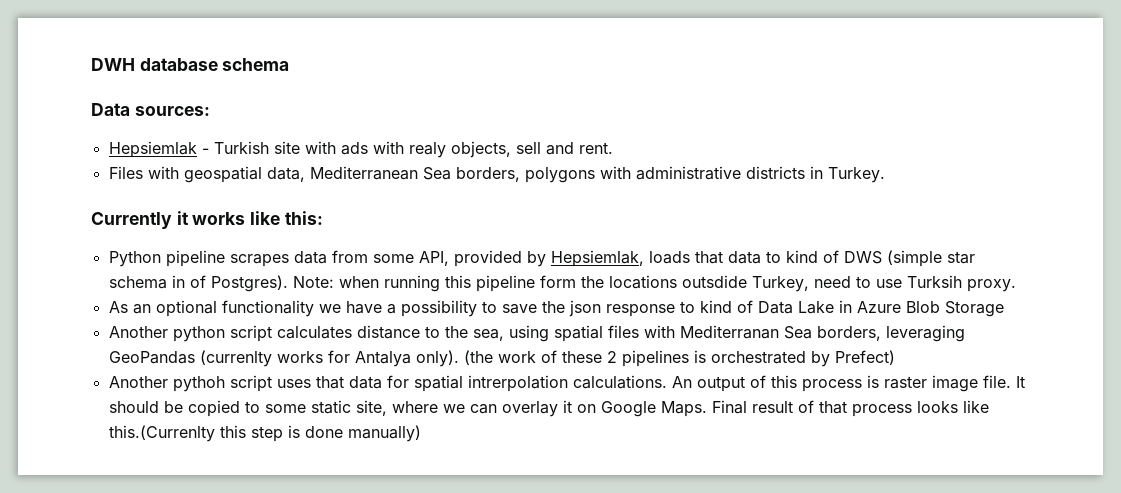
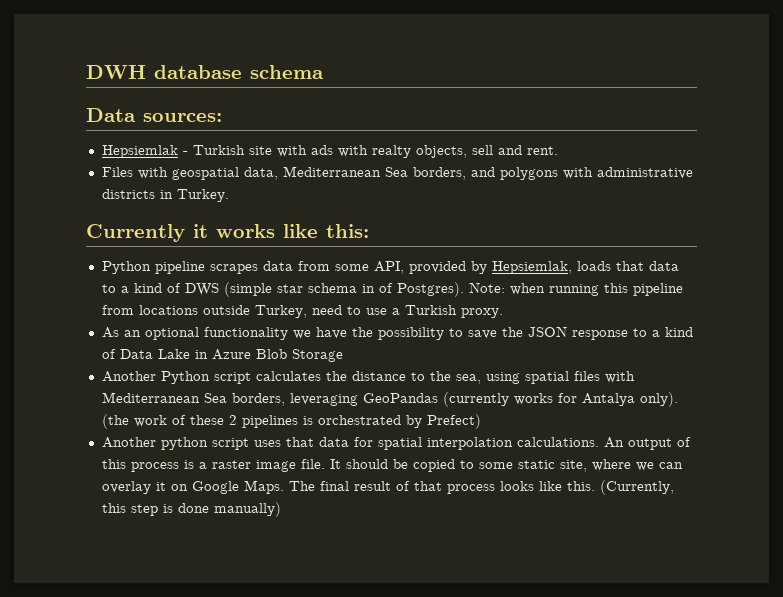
[408,142,446,158] realy -> [371,145,411,158] realty
(520, 174) none -> [470,167,495,177] and
(781, 257) none -> [120,286,129,293] a
[539,275,747,289] form the locations outsdide -> [101,305,250,315] from locations outside
[906,275,962,288] Turksih -> [391,305,457,315] a Turkish
[386,304,396,314] a -> [351,327,373,337] the
[568,300,601,317] json -> [527,326,567,337] JSON
(695, 307) none -> [651,330,660,337] a
[172,326,225,342] python -> [160,371,210,384] Python
(352, 332) none -> [325,371,347,381] the
[679,325,779,339] Mediterranan -> [101,392,200,403] Mediterranean
[199,350,272,367] (currenlty -> [442,392,509,407] (currently
[172,376,225,392] pythoh -> [160,437,208,450] python
[467,375,568,392] intrerpolation -> [426,437,513,450] interpolation
(879, 381) none -> [198,462,207,469] a
[711,400,747,414] Final -> [288,481,349,491] The final
[108,425,215,442] this.(Currenlty -> [566,480,674,495] this. (Currently,

